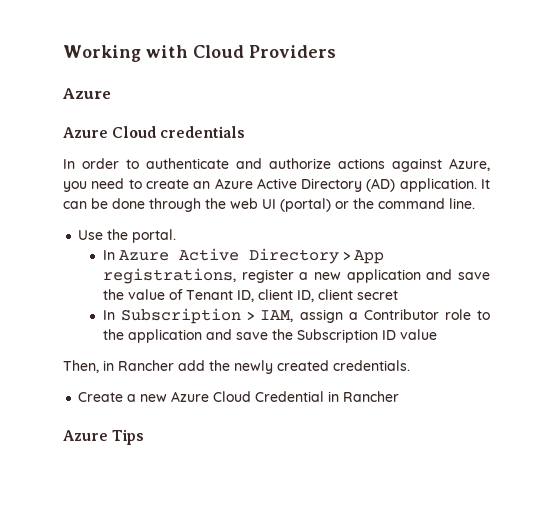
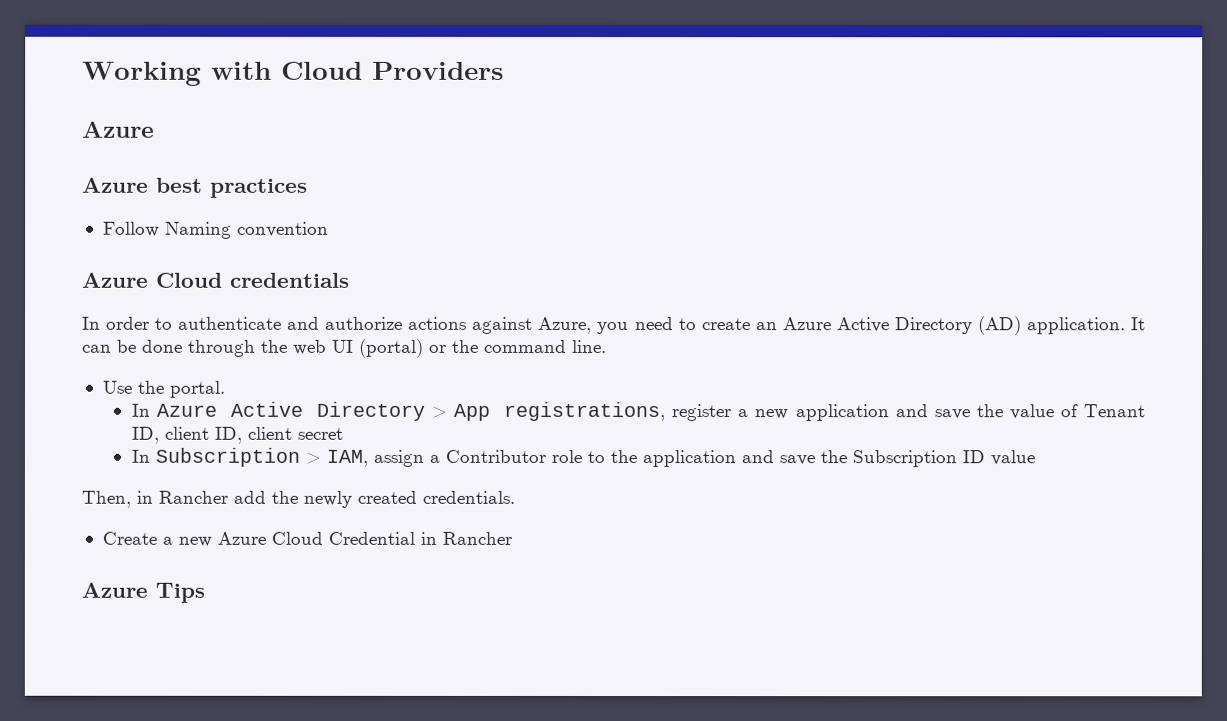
(111, 93) none -> [82,177,308,198] [102,221,329,239] // Azure best practices // Follow Naming convention

